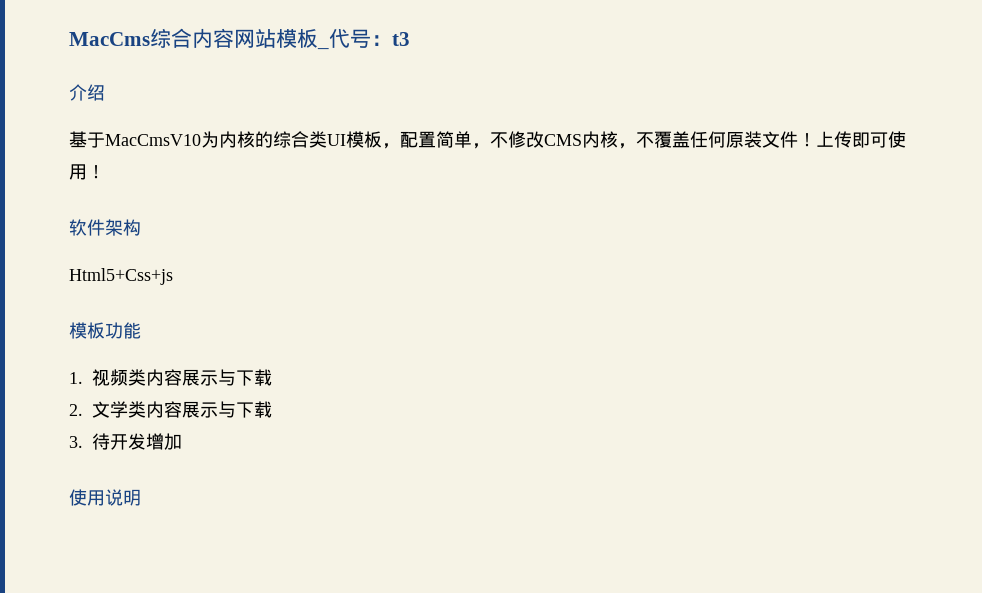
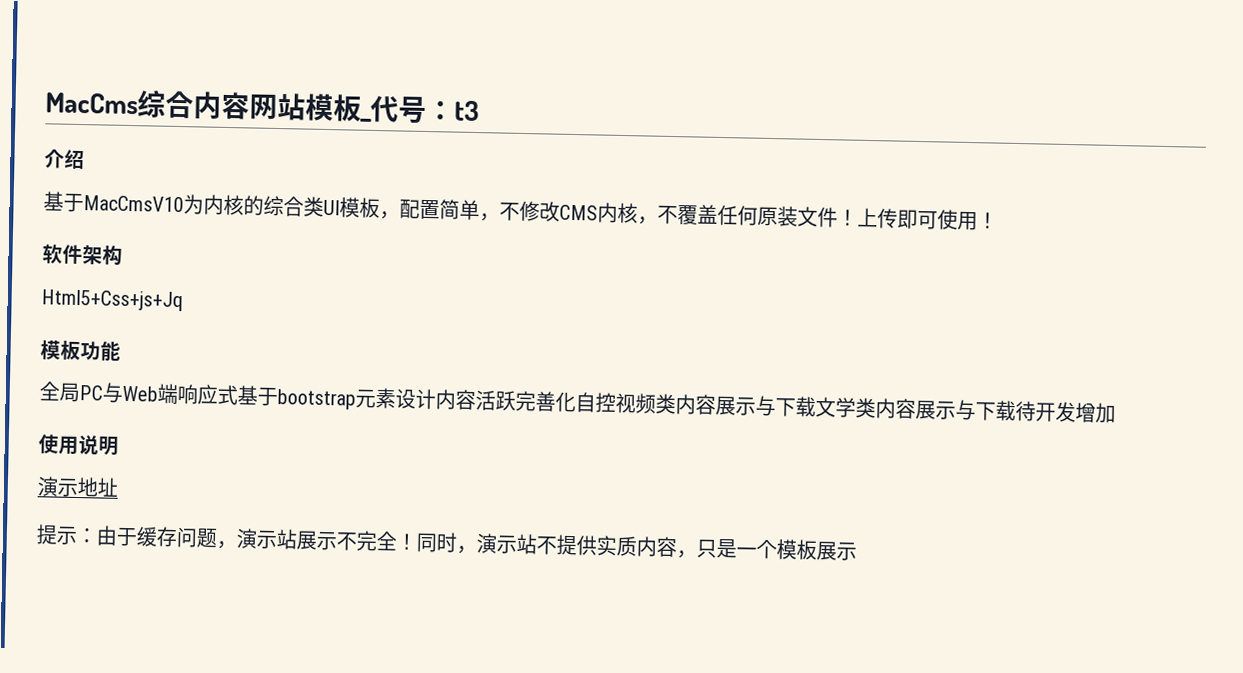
[69,268,173,285] Html5+Css+js -> [41,289,183,312] Html5+Css+js+Jq
[69,372,83,384] 1. -> [39,381,616,413] 全局PC与Web端响应式基于bootstrap元素设计内容活跃完善化自控
[69,404,83,416] // 2. -> (816, 406) none
[69,436,83,448] // 3. -> (1016, 410) none
(141, 497) none -> [37,476,119,498] [36,524,857,561] // 演示地址 // 提示：由于缓存问题，演示站展示不完全！同时，演示站不提供实质内容，只是一个模板展示

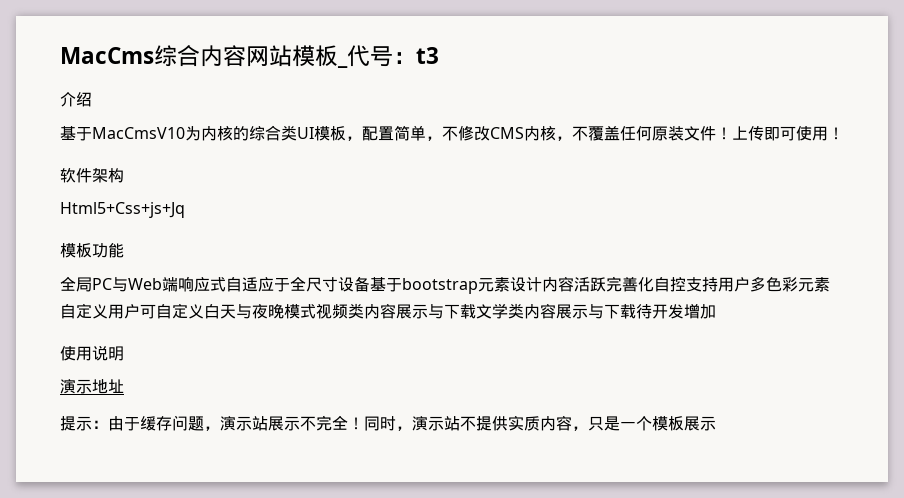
(238, 395) none -> [226,276,370,292] 自适应于全尺寸设备
(616, 402) none -> [686,276,830,292] [60,303,316,319] 支持用户多色彩元素自定义用户可自定义白天与夜晚模式

